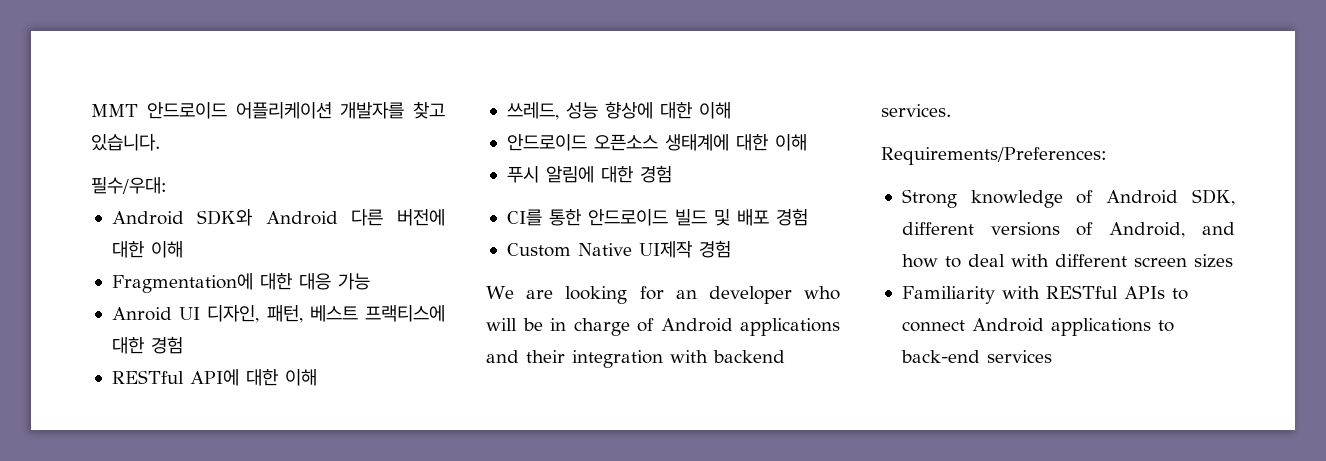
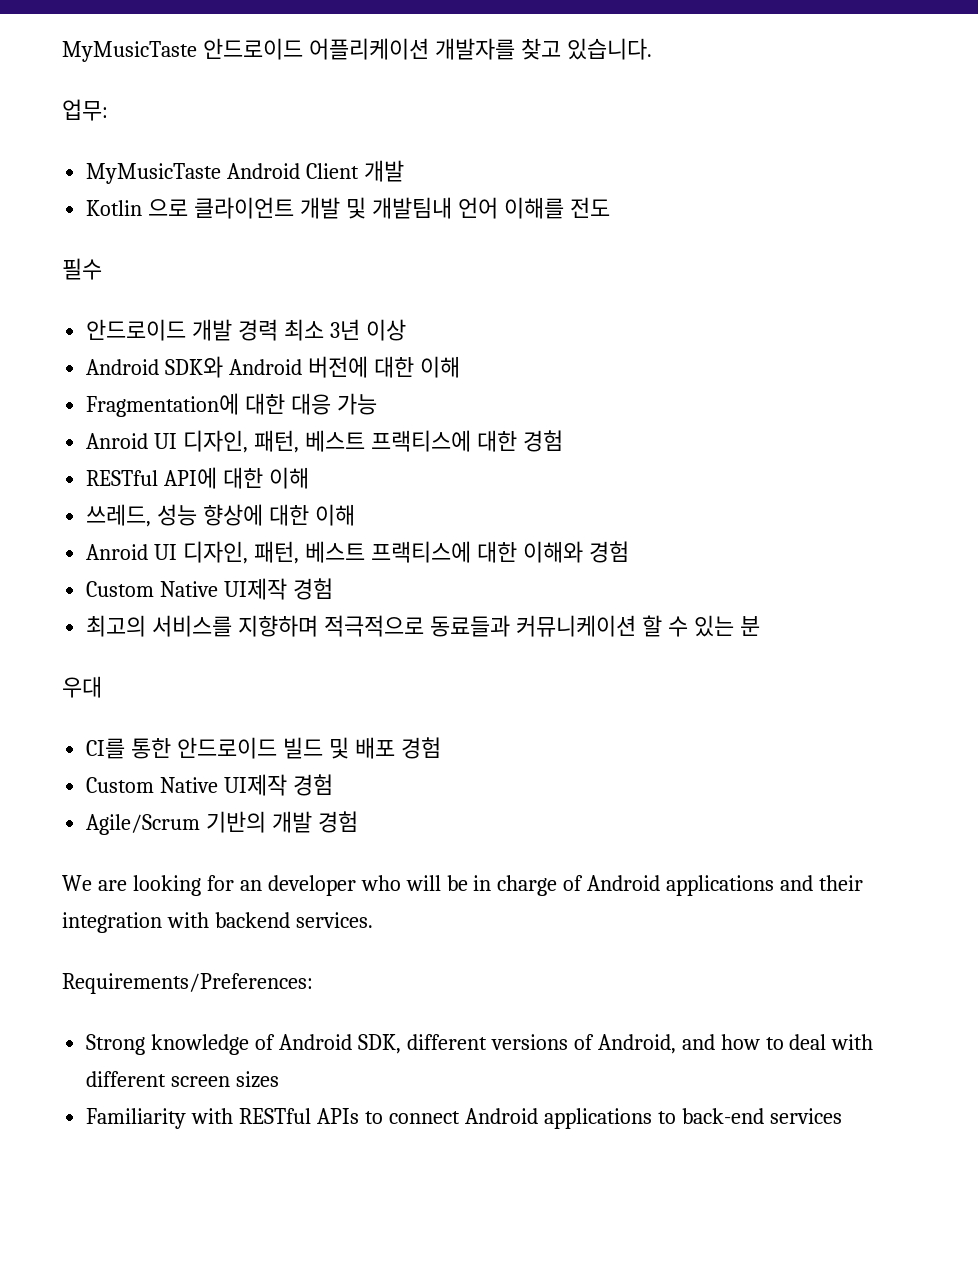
[91,104,138,117] MMT -> [62,41,197,62] MyMusicTaste
[91,177,167,194] 필수/우대: -> [62,99,108,121] [86,160,405,184] [86,197,610,219] [62,258,102,280] [86,319,406,341] 업무: // MyMusicTaste Android Client 개발 // Kotlin 으로 클라이언트 개발 및 개발팀내 언어 이해를 전도 // 필수 // 안드로이드 개발 경력 최소 3년 이상
[351,209,384,226] 다른 -> (303, 367) none
[506,134,807,151] [506,165,672,183] 안드로이드 오픈소스 생태계에 대한 이해 // 푸시 알림에 대한 경험 -> [86,541,629,564] [86,578,334,600] [86,615,760,637] [62,676,102,698] Anroid UI 디자인, 패턴, 베스트 프랙티스에 대한 이해와 경험 // Custom Native UI제작 경험 // 최고의 서비스를 지향하며 적극적으로 동료들과 커뮤니케이션 할 수 있는 분 // 우대
(731, 249) none -> [86,811,359,835] // Agile/Scrum 기반의 개발 경험

